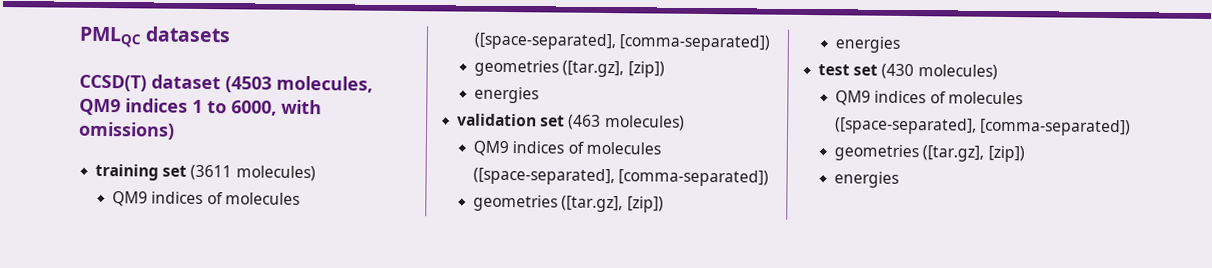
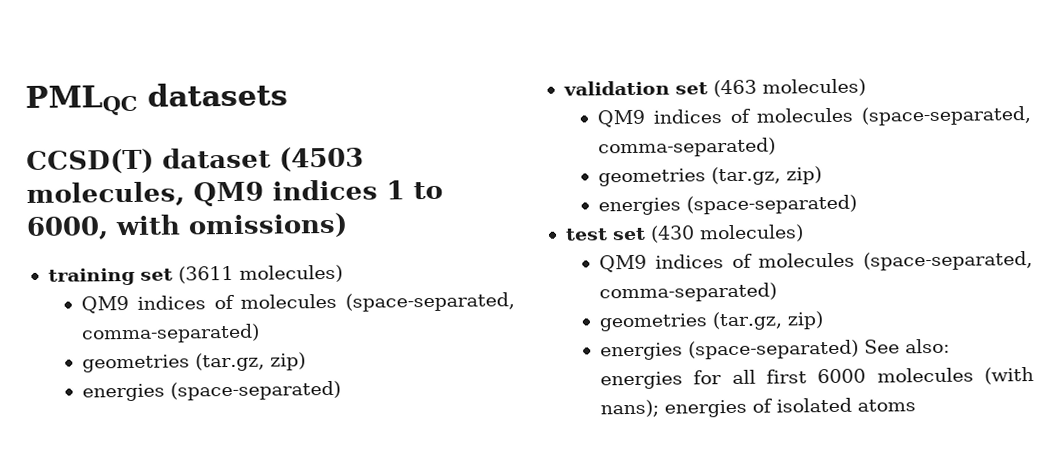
[474,32,771,52] [474,59,665,78] [474,86,540,104] ([space-separated], [comma-separated]) // geometries ([tar.gz], [zip]) // energies -> [345,292,516,312] [80,323,260,344] [81,352,306,373] [81,380,341,402] (space-separated, comma-separated) // geometries (tar.gz, zip) // energies (space-separated)
[473,167,770,187] [473,194,664,213] [835,36,901,53] ([space-separated], [comma-separated]) // geometries ([tar.gz], [zip]) // energies -> [861,106,1031,126] [597,137,776,158] [597,166,822,187] [597,194,857,216] (space-separated, comma-separated) // geometries (tar.gz, zip) // energies (space-separated)
[835,117,1132,137] [834,144,1025,163] [834,171,900,188] ([space-separated], [comma-separated]) // geometries ([tar.gz], [zip]) // energies -> [863,250,1033,271] [598,282,777,303] [598,311,823,332] [599,338,950,361] [599,366,1034,390] [599,397,916,418] (space-separated, comma-separated) // geometries (tar.gz, zip) // energies (space-separated) See also: energies for all first 6000 molecules (with nans); energies of isolated atoms

